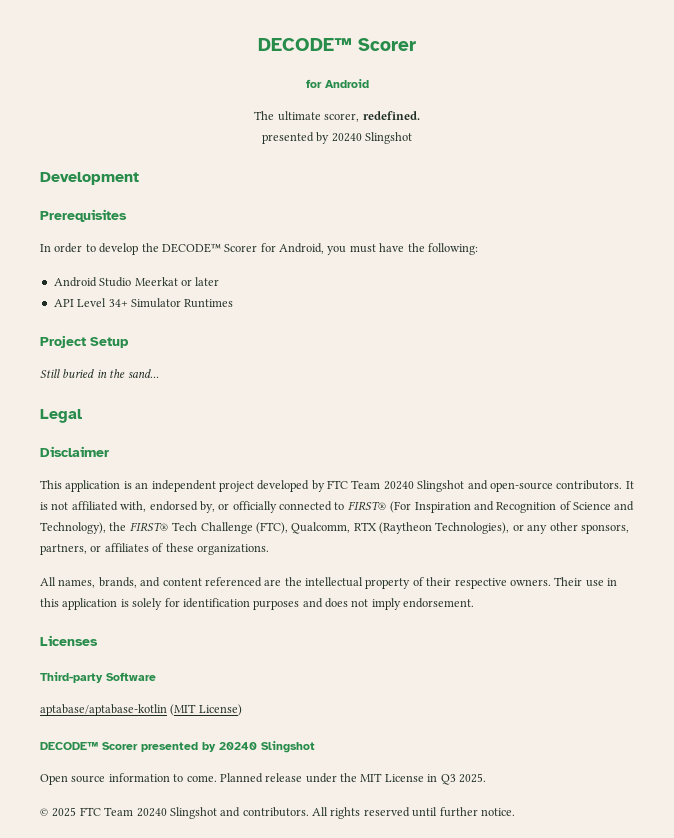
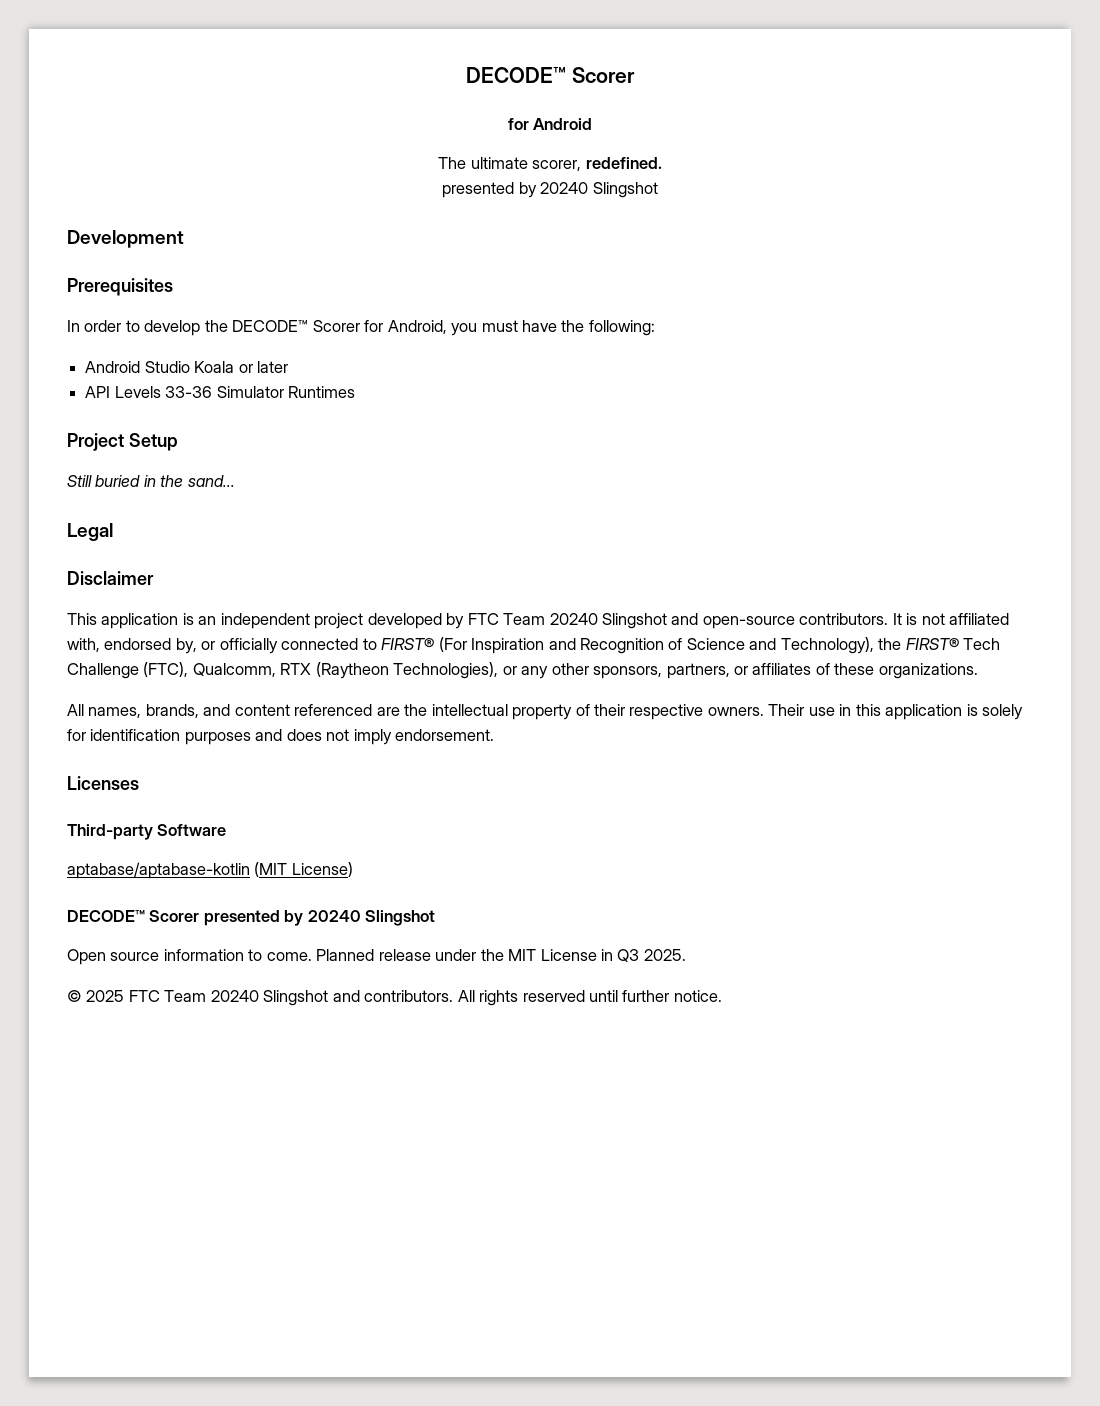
[134,277,178,286] Meerkat -> [194,361,235,373] Koala
[77,298,128,307] Level 34+ -> [114,386,213,398] Levels 33-36

